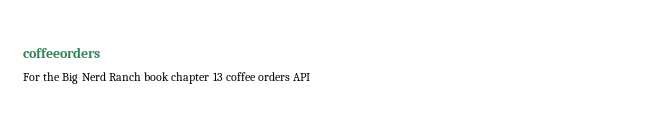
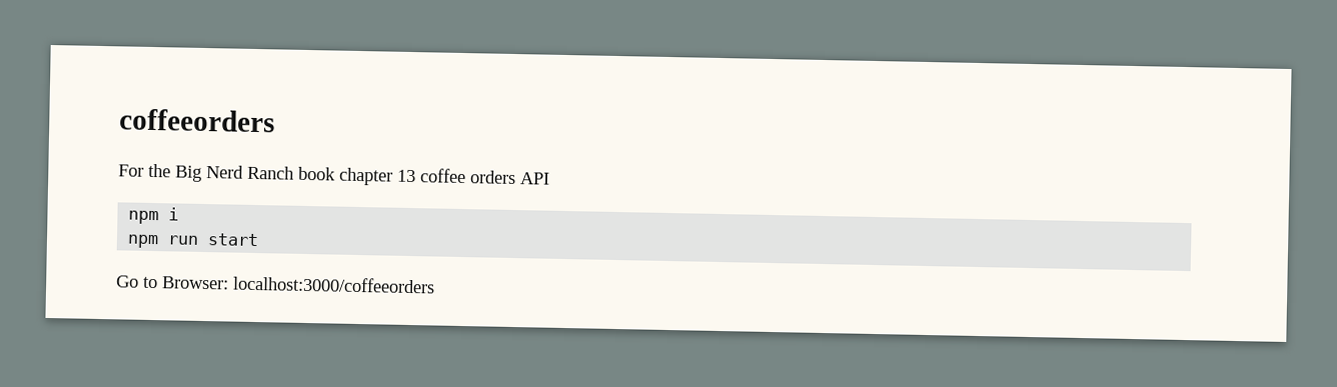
(311, 77) none -> [128,207,180,225] [127,233,260,249] [116,275,435,294] // npm i // npm run start // Go to Browser: localhost:3000/coffeeorders

